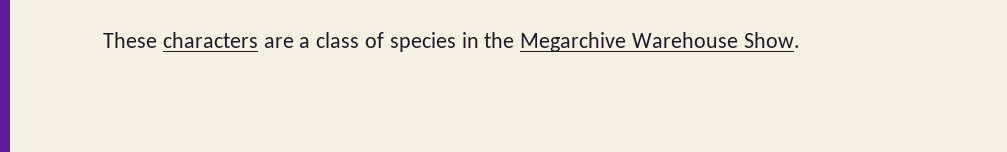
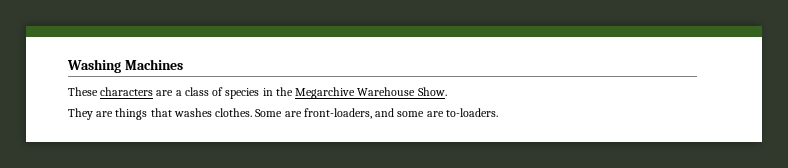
(103, 40) none -> [67,59,183,73] Washing Machines //
(800, 40) none -> [68,108,498,120] // They are things that washes clothes. Some are front-loaders, and some are to-loaders.

